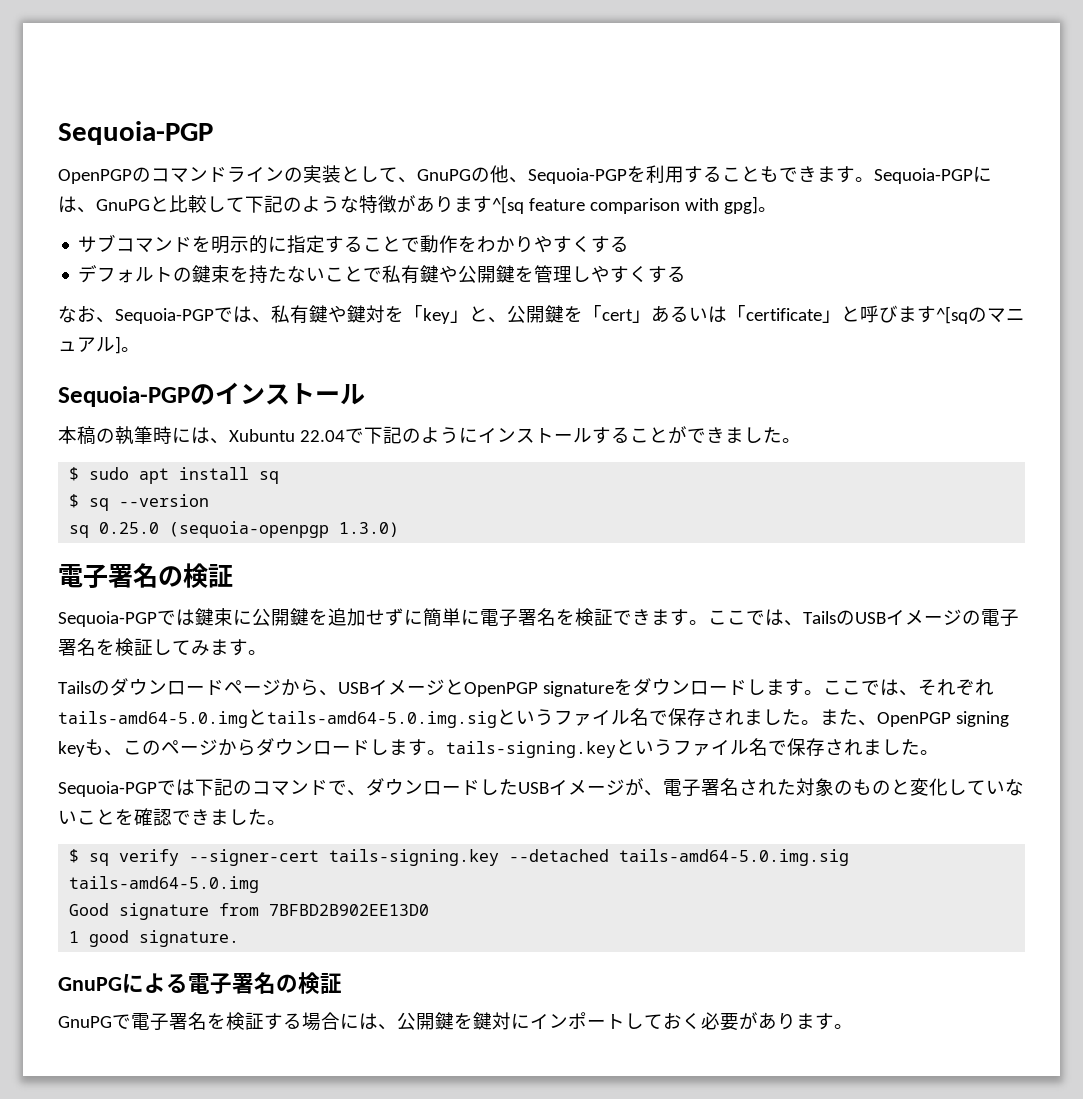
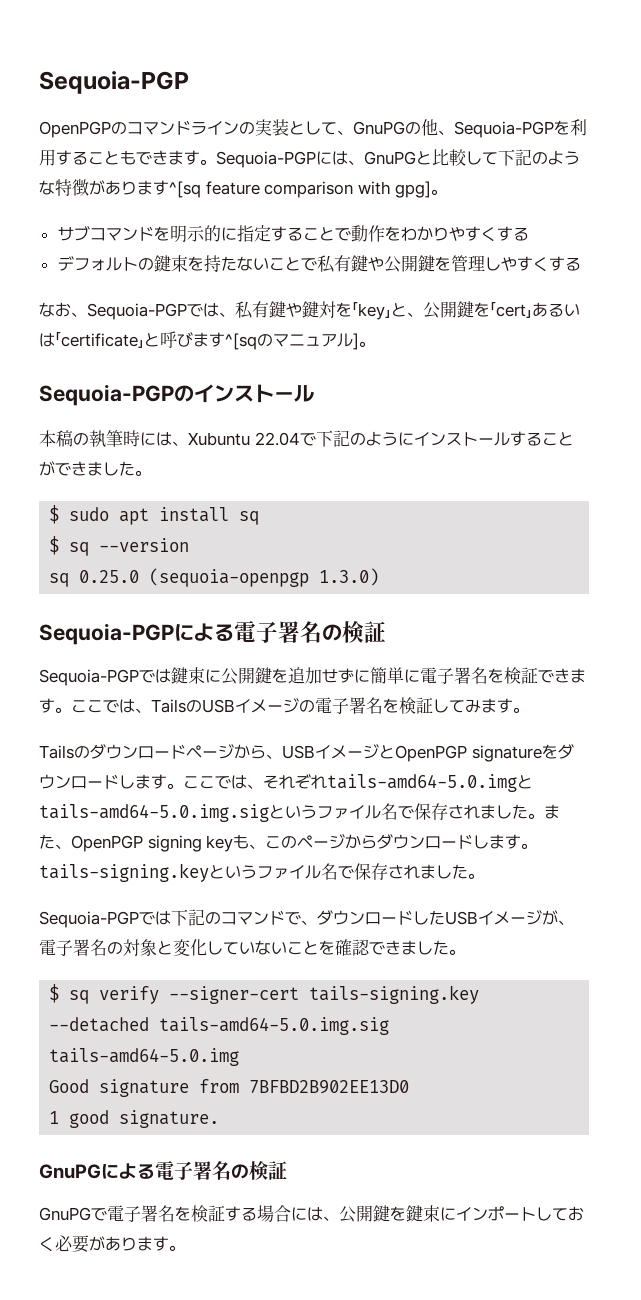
(400, 529) none -> [39,623,234,645] Sequoia-PGPによる
[739,778,891,796] された対象のもの -> [107,939,157,956] の対象
[492,1012,511,1030] 対 -> [423,1205,440,1222] 束

